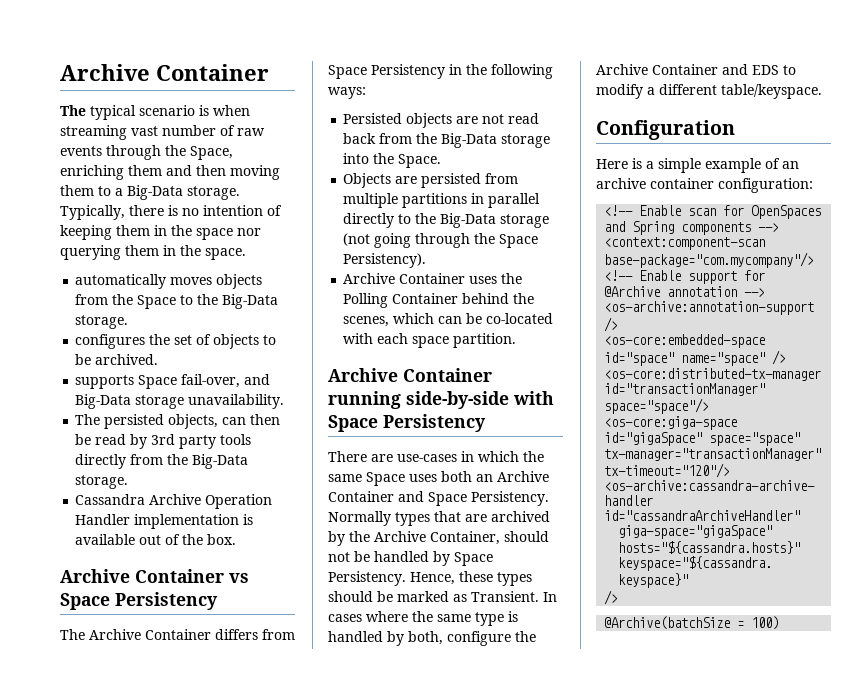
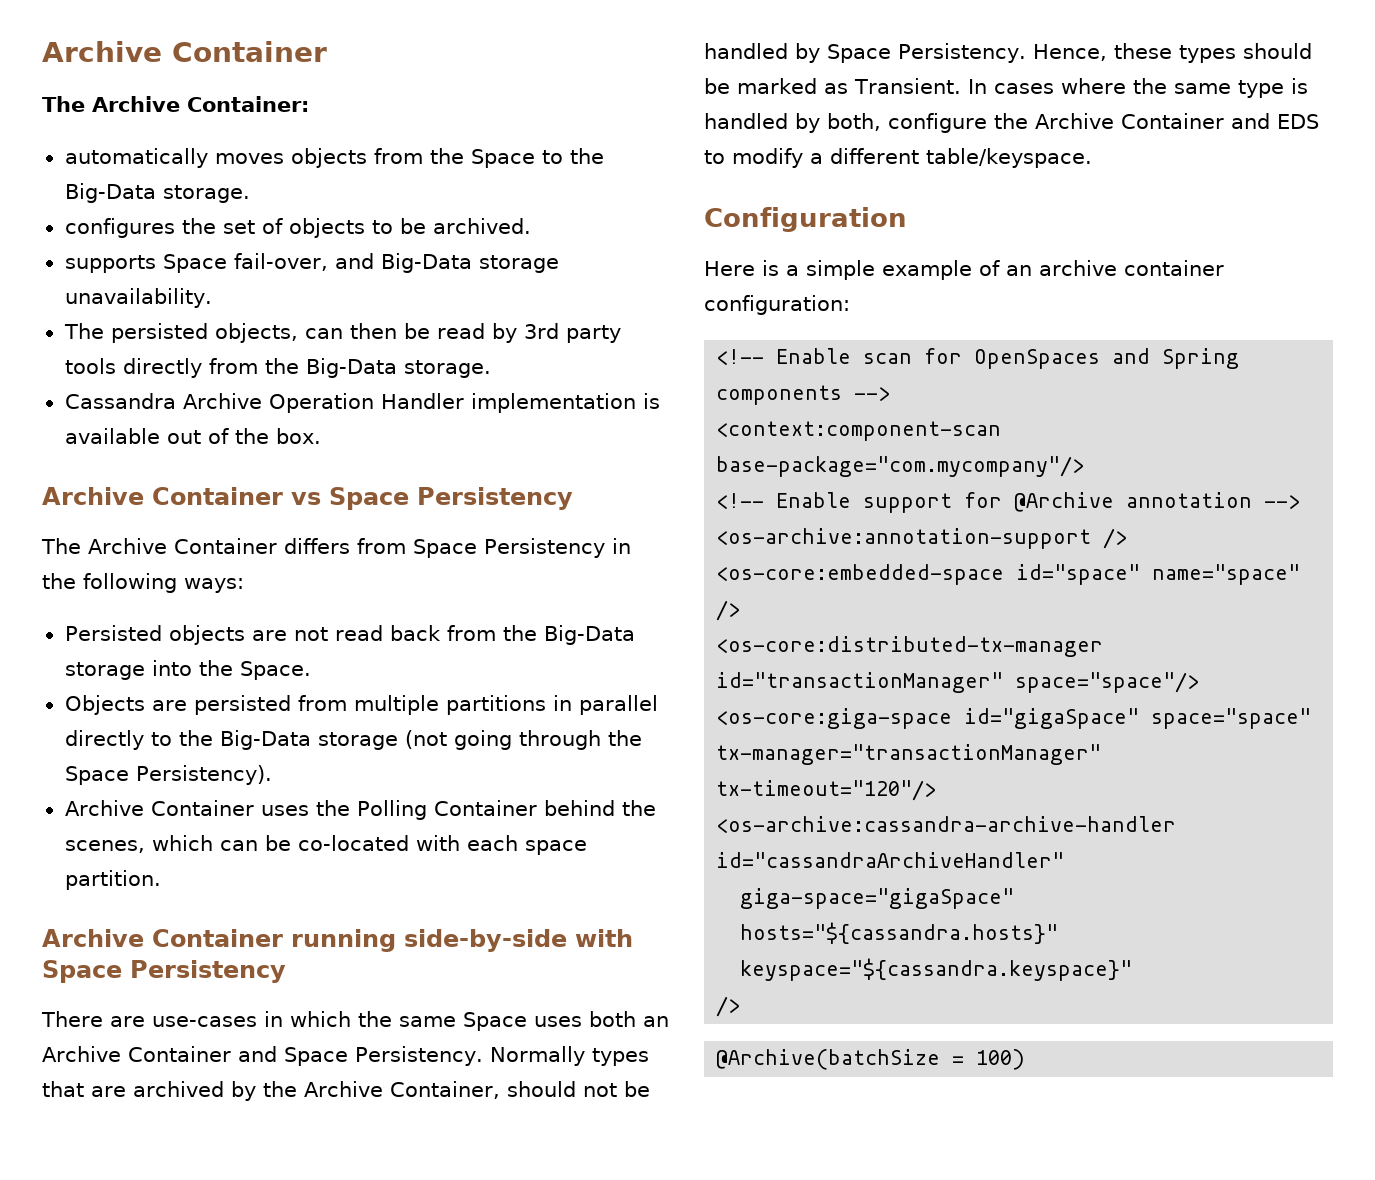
[90,105,250,120] [60,125,265,140] [60,145,233,160] [60,165,280,180] [60,185,240,200] [60,205,282,220] [60,225,261,240] [60,245,246,260] typical scenario is when streaming vast number of raw events through the Space, enriching them and then moving them to a Big-Data storage. Typically, there is no intention of keeping them in the space nor querying them in the space. -> [92,96,309,112] Archive Container:

